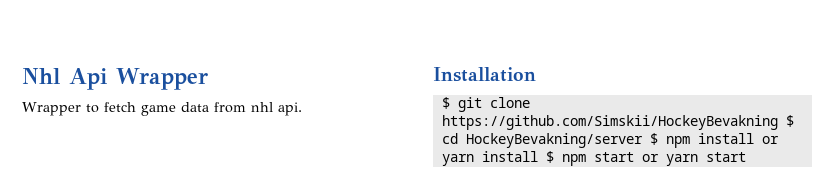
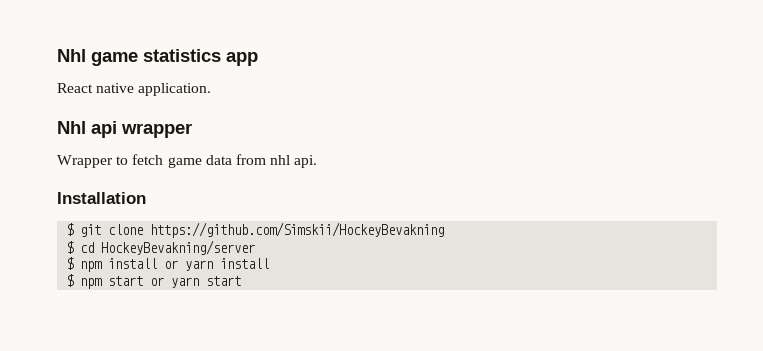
[22,68,208,90] Nhl Api Wrapper -> [57,49,258,66] [57,83,212,96] [57,121,192,138] Nhl game statistics app // React native application. // Nhl api wrapper
(778, 122) none -> (445, 230) //
(643, 140) none -> (256, 247) //
(538, 156) none -> (270, 263) //

